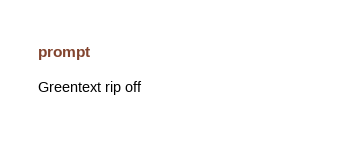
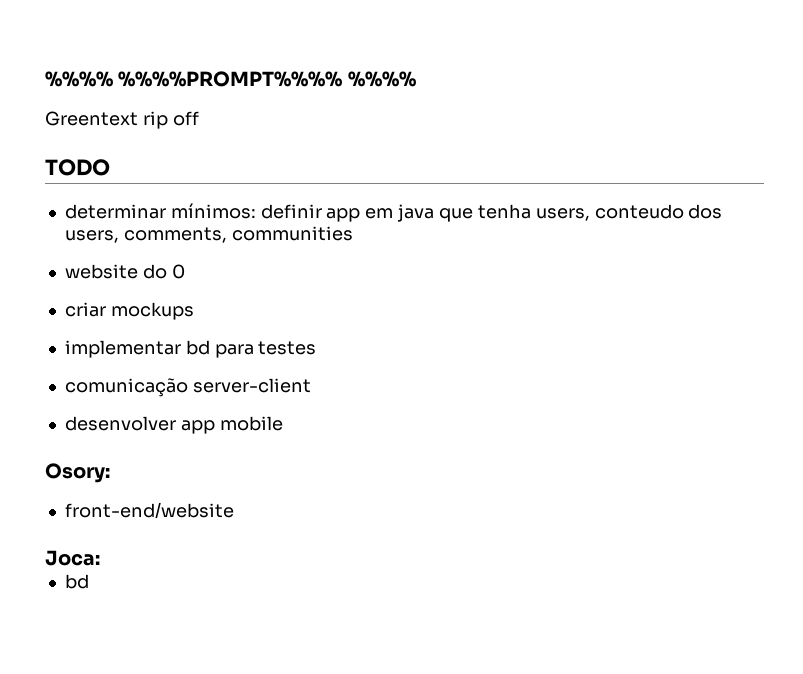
[38,47,90,60] prompt -> [45,71,416,87] %%%% %%%%PROMPT%%%% %%%%
(142, 86) none -> [45,159,110,176] [64,203,723,222] [64,226,353,243] [64,264,185,279] [64,302,194,320] [64,340,317,358] [64,378,311,397] [64,416,283,434] [45,463,110,483] [64,502,234,519] [45,550,100,566] [64,574,89,589] // TODO // determinar mínimos: definir app em java que tenha users, conteudo dos users, comments, communities // website do 0 // criar mockups // implementar bd para testes // comunicação server-client // desenvolver app mobile // Osory: // front-end/website // Joca: // bd

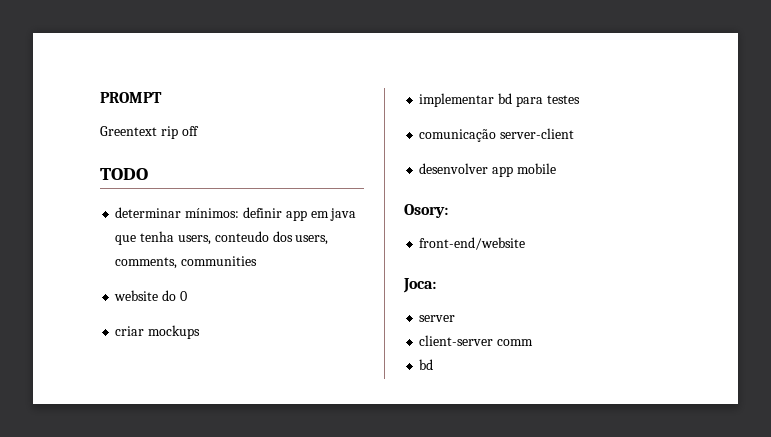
[45,71,416,87] %%%% %%%%PROMPT%%%% %%%% -> [100,92,162,103] PROMPT
(100, 558) none -> [419,315,456,322] [419,335,534,346] // server // client-server comm

